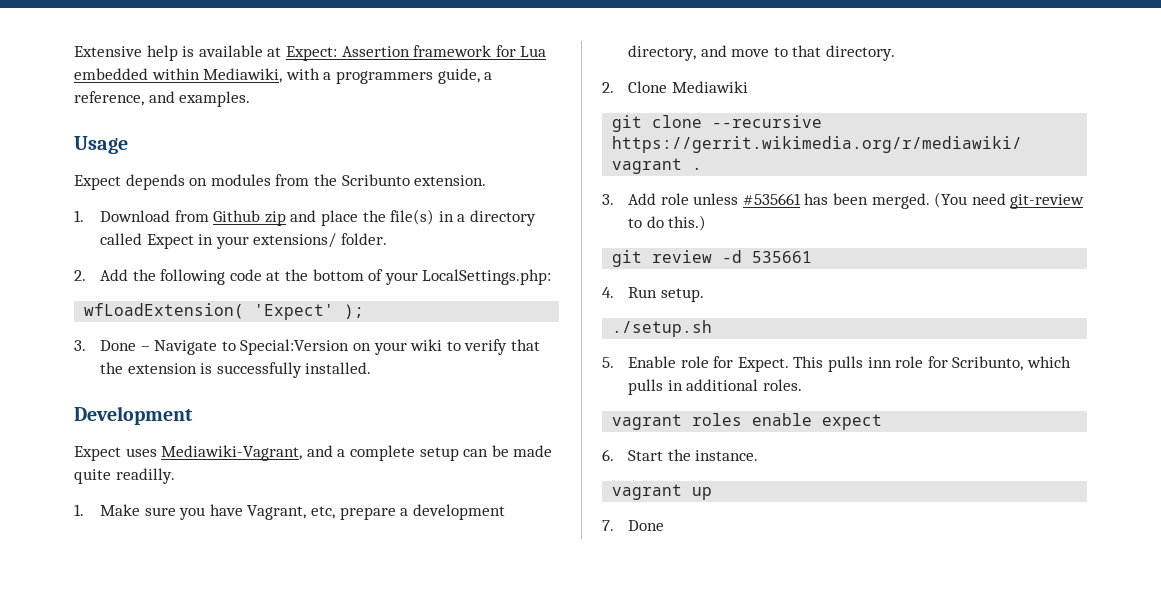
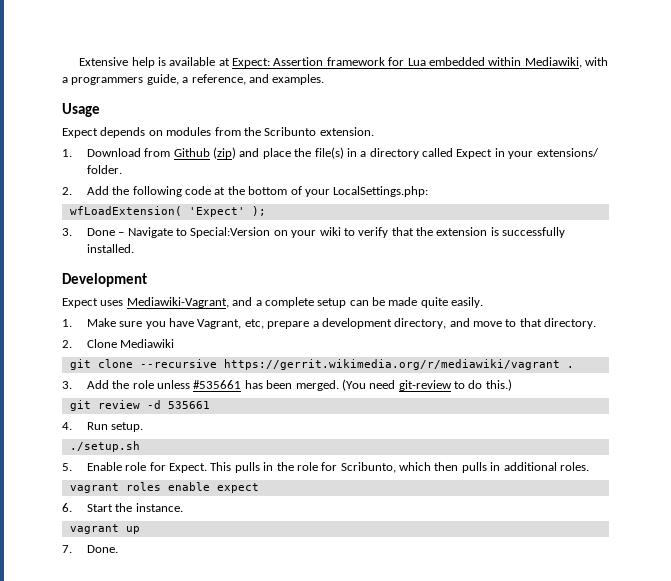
[264,211,286,226] zip -> [213,147,237,159] (zip)
[115,468,175,484] readilly. -> [451,297,484,308] easily.
(657, 199) none -> [112,380,130,389] the
[867,357,892,368] inn -> [263,462,294,471] in the
(1071, 362) none -> [434,462,459,471] then
[628,520,665,531] Done -> [86,545,118,553] Done.

